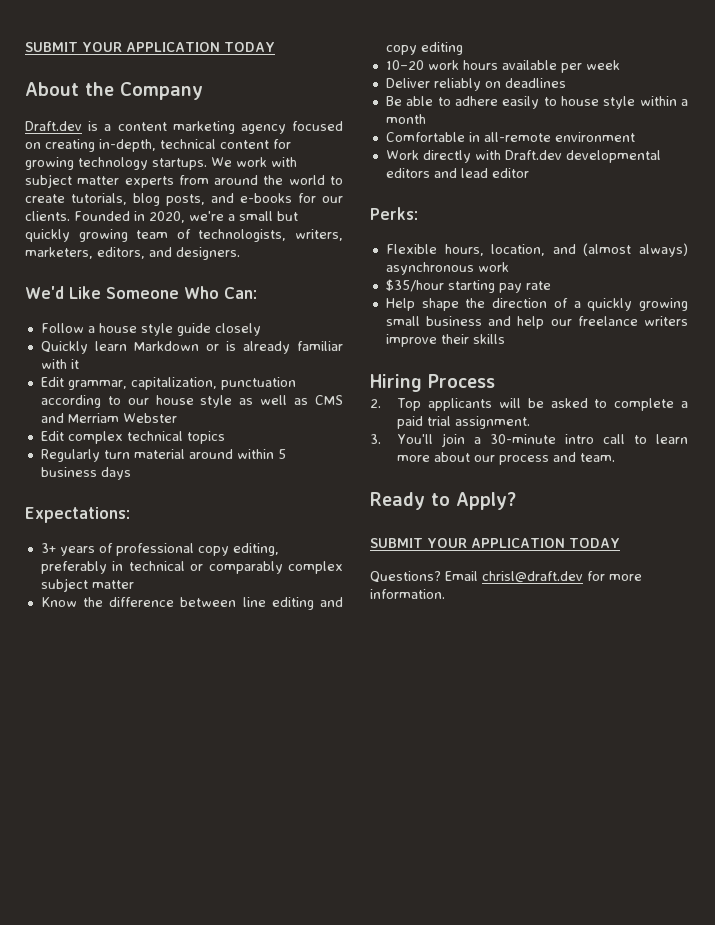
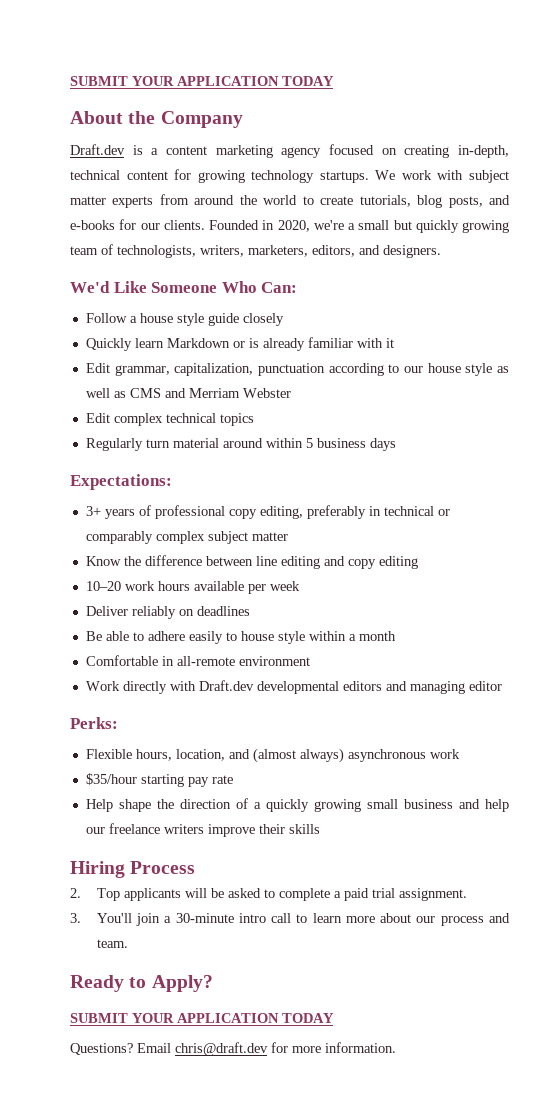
[460,168,488,178] lead -> [409,681,465,694] managing
[482,571,583,583] chrisl@draft.dev -> [175,1042,268,1056] chris@draft.dev

